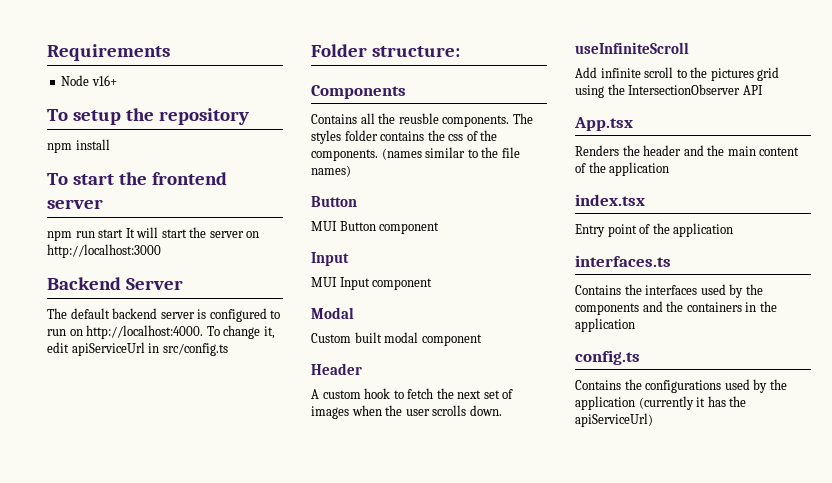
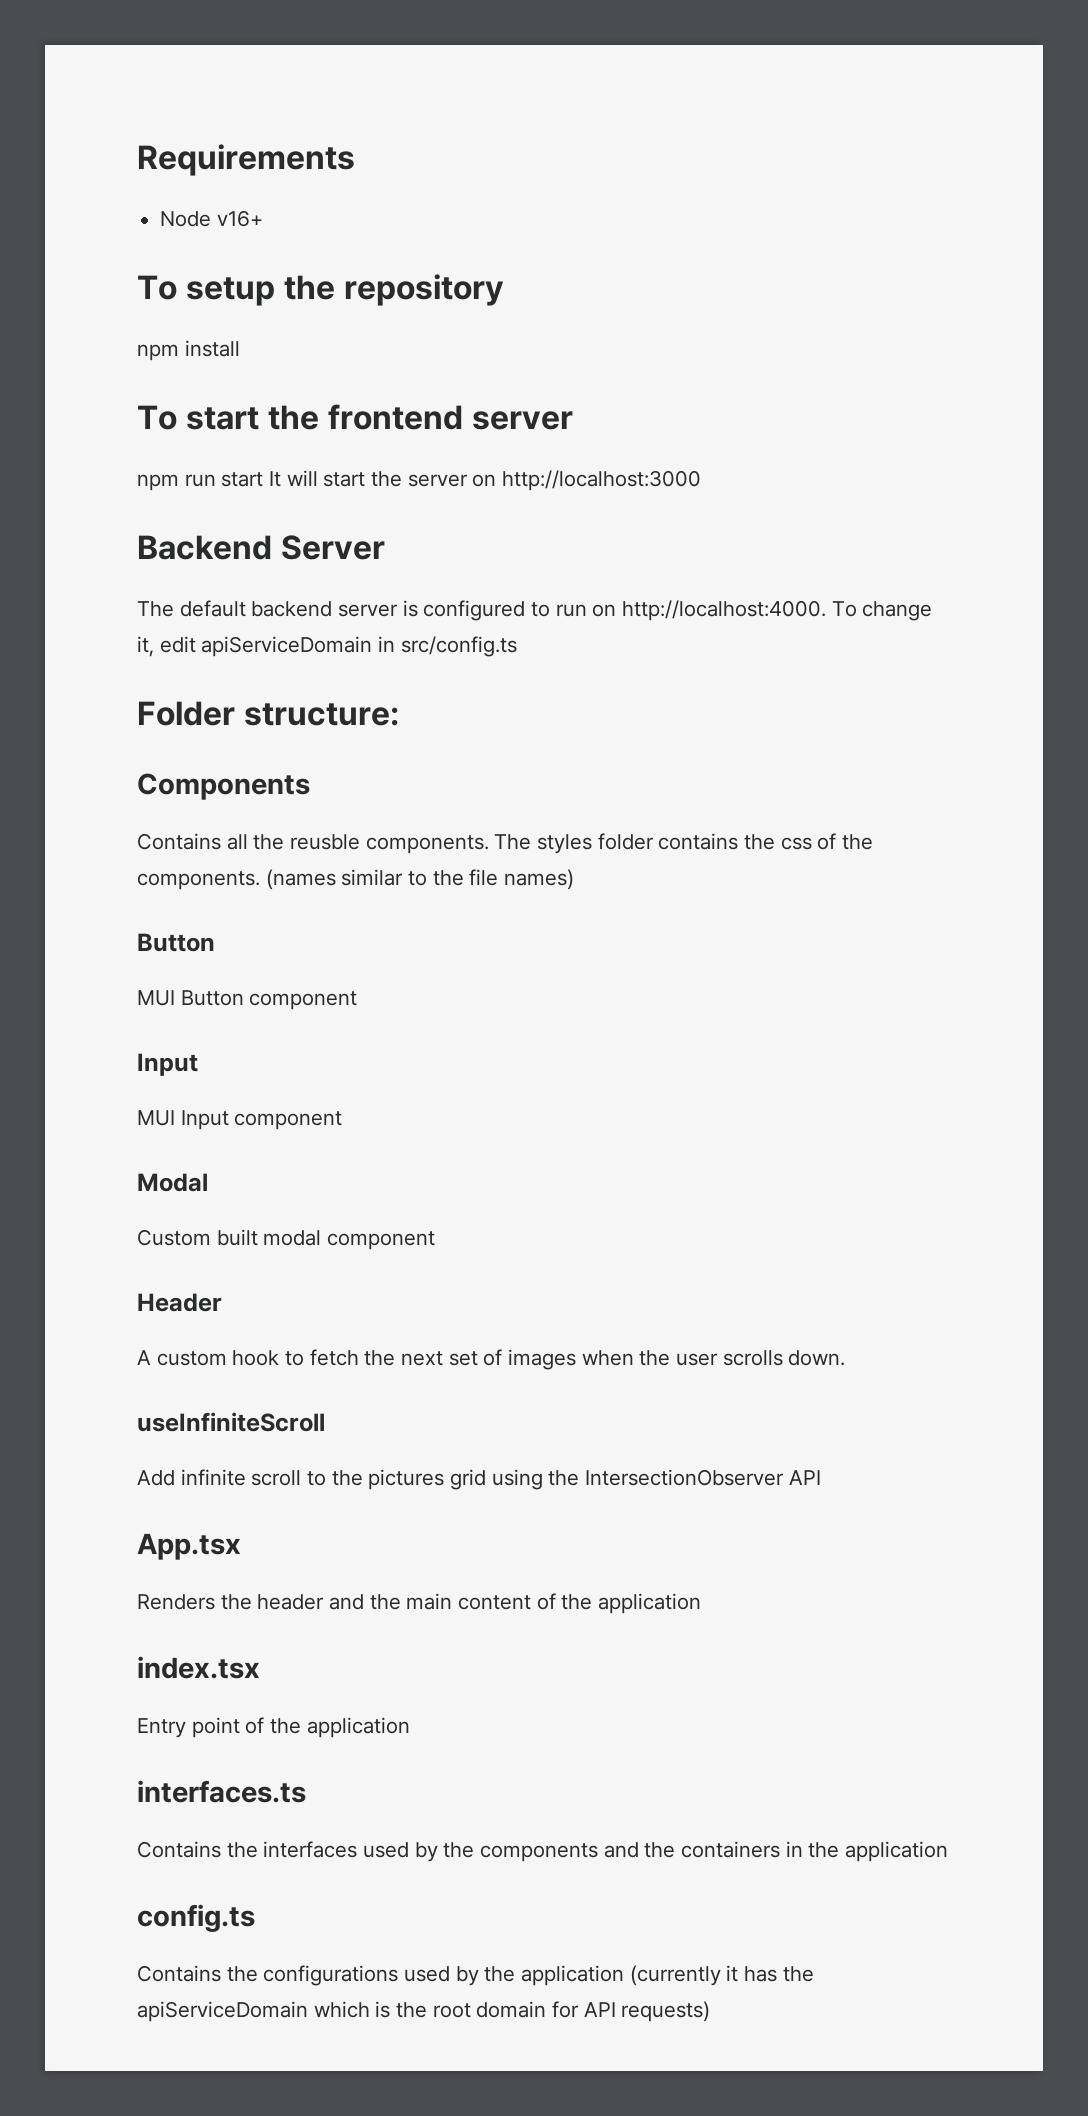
[71,342,145,356] apiServiceUrl -> [201,636,373,657] apiServiceDomain
[575,413,653,427] apiServiceUrl) -> [137,2001,711,2022] apiServiceDomain which is the root domain for API requests)

